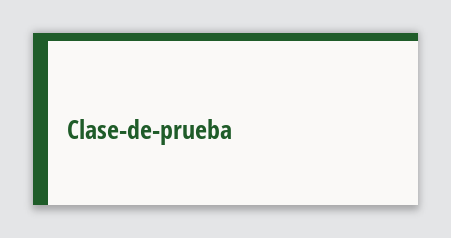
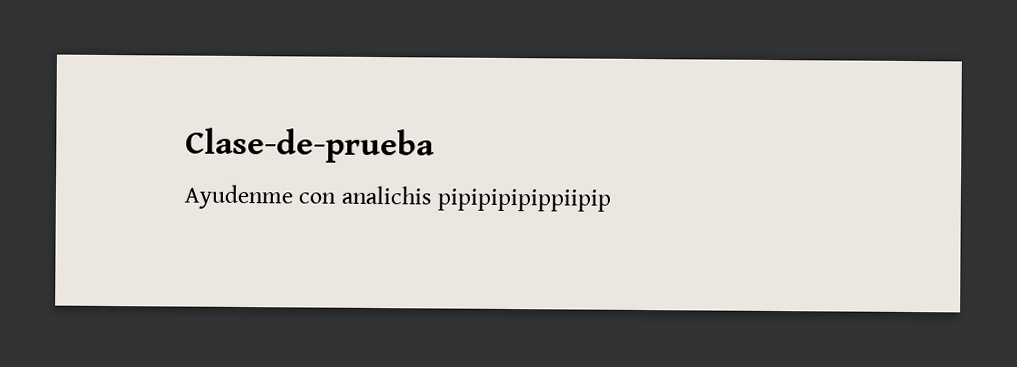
(232, 132) none -> [184,184,612,212] // Ayudenme con analichis pipipipipippiipip

